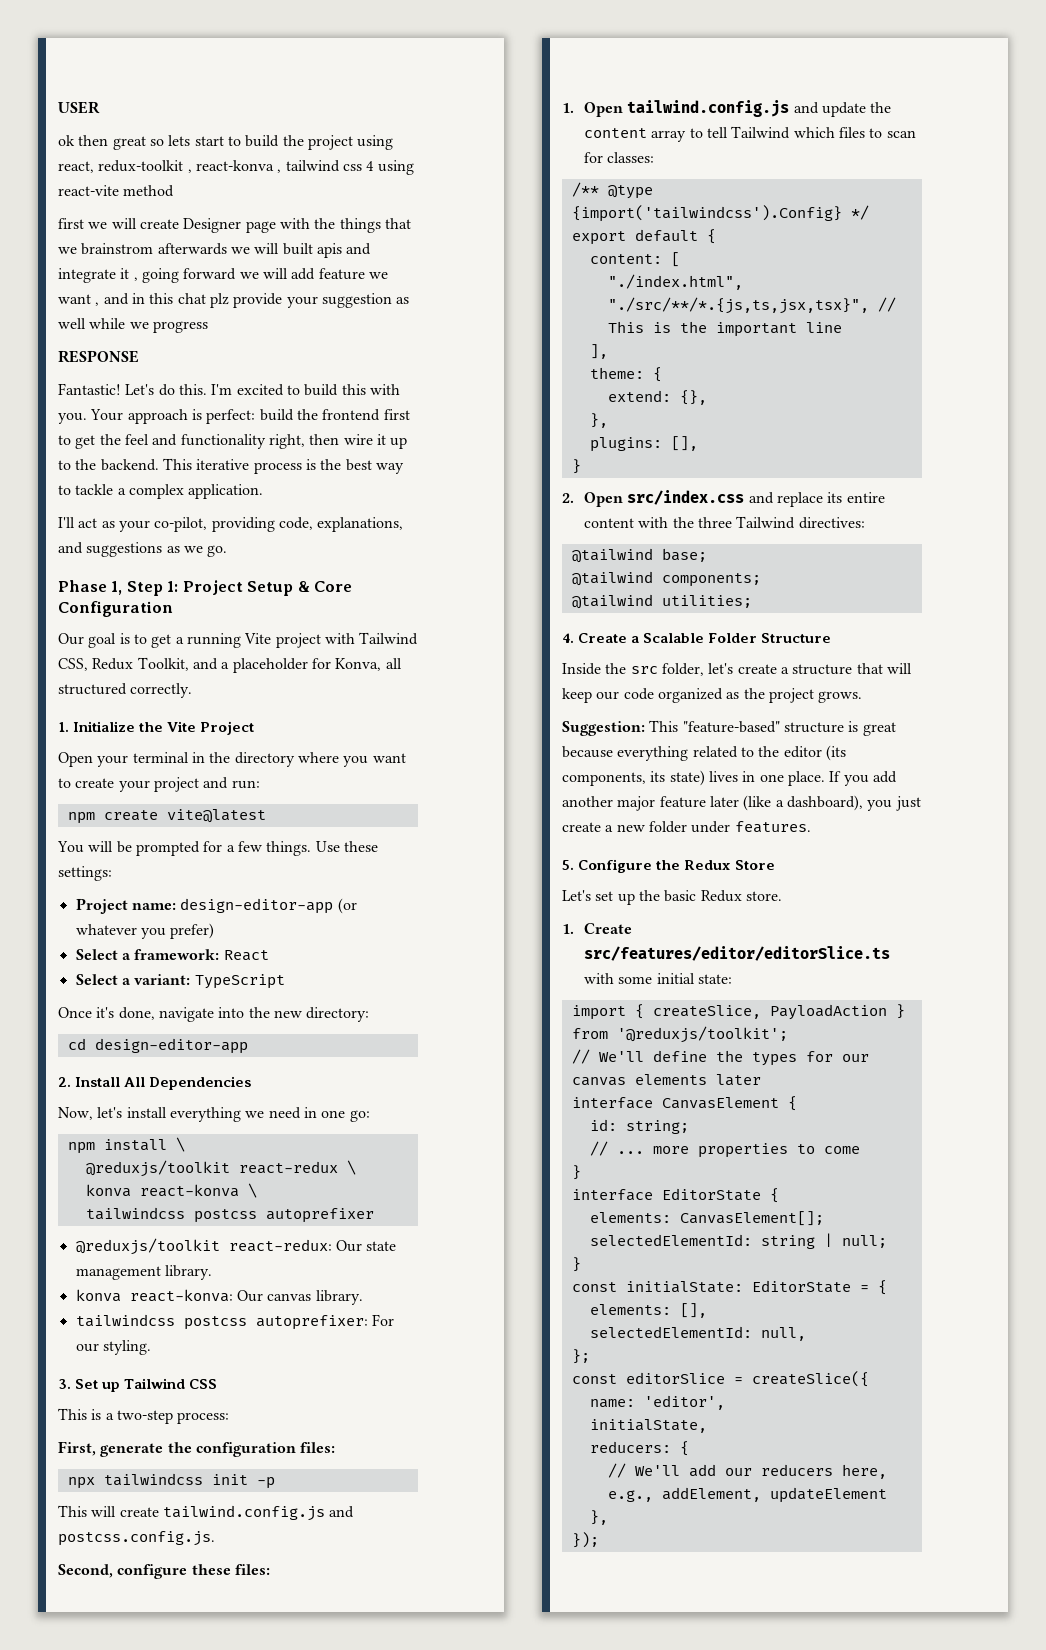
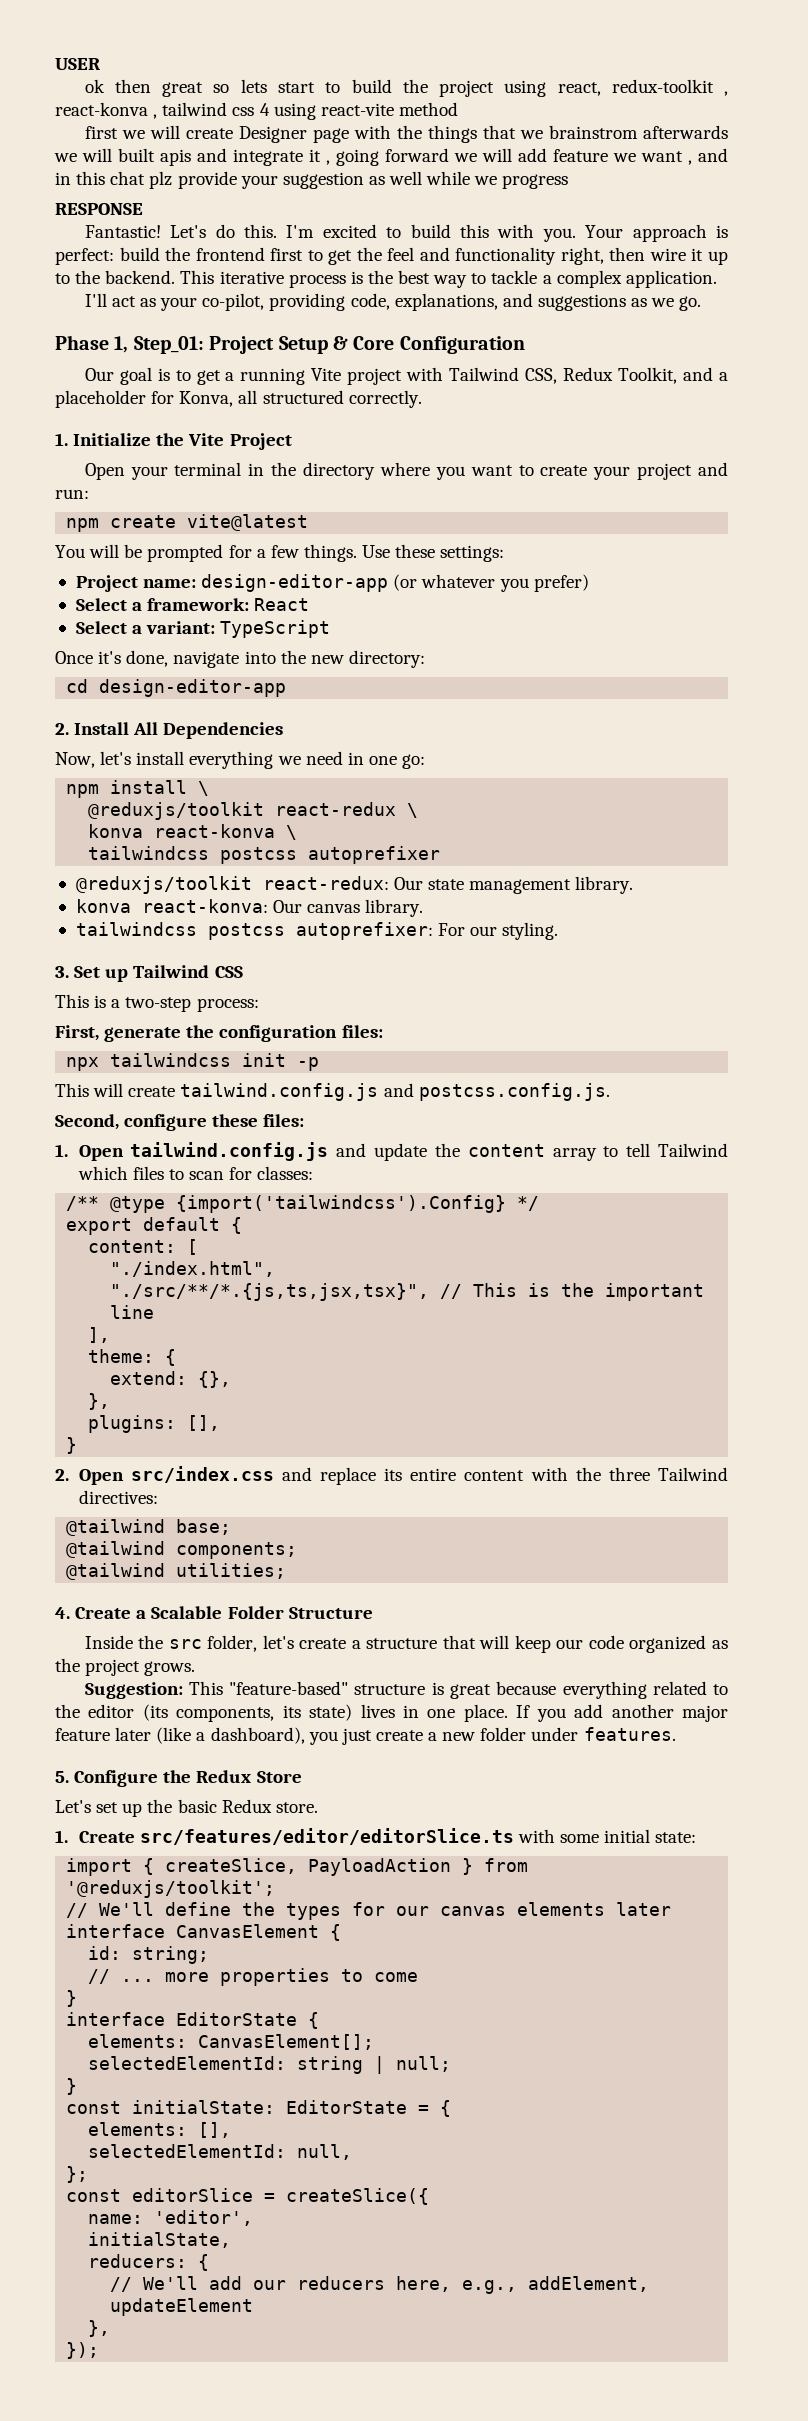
[126,581,179,596] Step 1: -> [133,336,204,354] Step_01:

